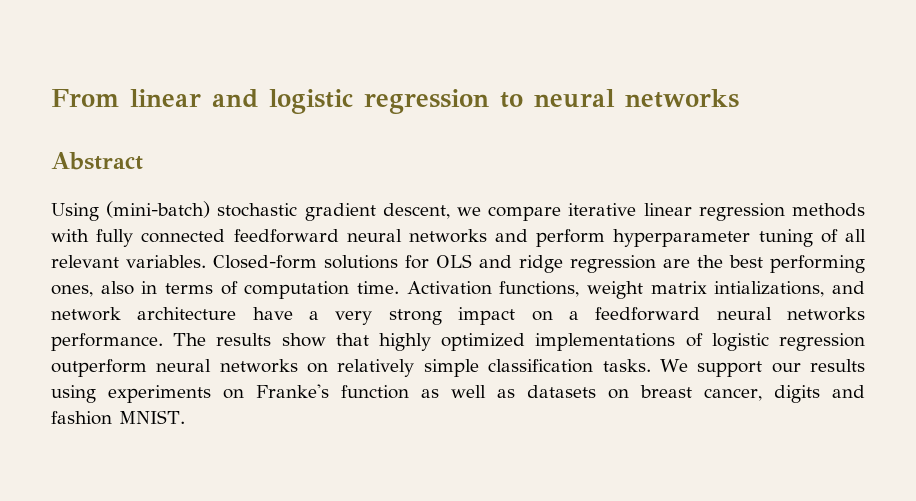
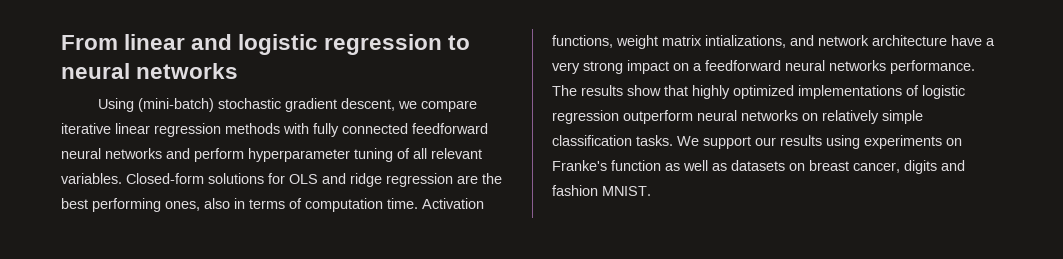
[51,152,143,170] // Abstract -> (239, 71) none

